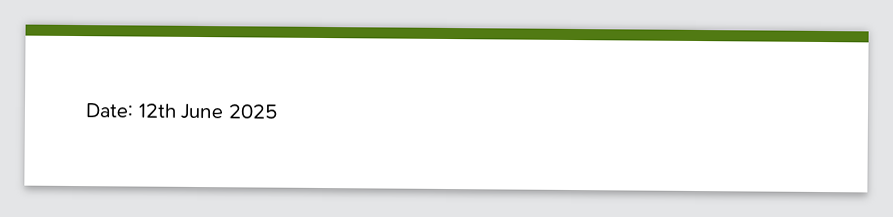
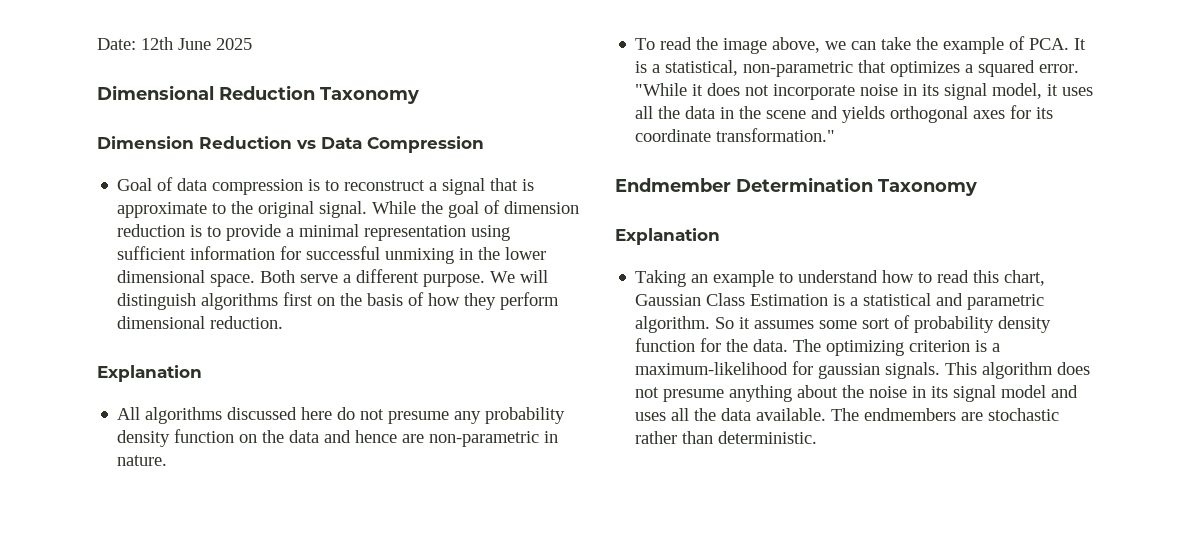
(278, 111) none -> [97,85,419,104] [97,136,484,153] [117,177,535,195] [117,200,580,218] [117,224,511,241] [117,246,547,264] [117,269,549,287] [117,292,560,310] [117,316,284,329] [97,365,202,382] [117,407,566,424] [117,429,559,447] [117,455,168,466] [635,36,1087,54] [635,60,1080,77] [635,83,1094,100] [635,105,1054,123] [635,128,836,142] [615,177,977,196] [615,228,720,245] [635,270,1046,287] [635,293,1045,310] [635,315,1052,333] [635,338,1001,356] [635,361,1091,379] [635,385,1079,402] [635,408,1060,421] [635,431,818,444] // Dimensional Reduction Taxonomy // Dimension Reduction vs Data Compression // Goal of data compression is to reconstruct a signal that is approximate to the original signal. While the goal of dimension reduction is to provide a minimal representation using sufficient information for successful unmixing in the lower dimensional space. Both serve a different purpose. We will distinguish algorithms first on the basis of how they perform dimensional reduction. // Explanation // All algorithms discussed here do not presume any probability density function on the data and hence are non-parametric in nature. // To read the image above, we can take the example of PCA. It is a statistical, non-parametric that optimizes a squared error. "While it does not incorporate noise in its signal model, it uses all the data in the scene and yields orthogonal axes for its coordinate transformation." // Endmember Determination Taxonomy // Explanation // Taking an example to understand how to read this chart, Gaussian Class Estimation is a statistical and parametric algorithm. So it assumes some sort of probability density function for the data. The optimizing criterion is a maximum-likelihood for gaussian signals. This algorithm does not presume anything about the noise in its signal model and uses all the data available. The endmembers are stochastic rather than deterministic.

